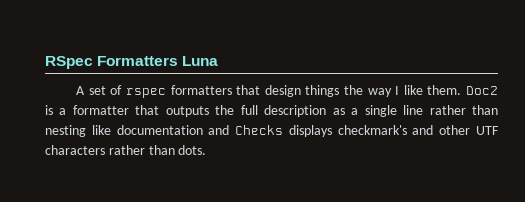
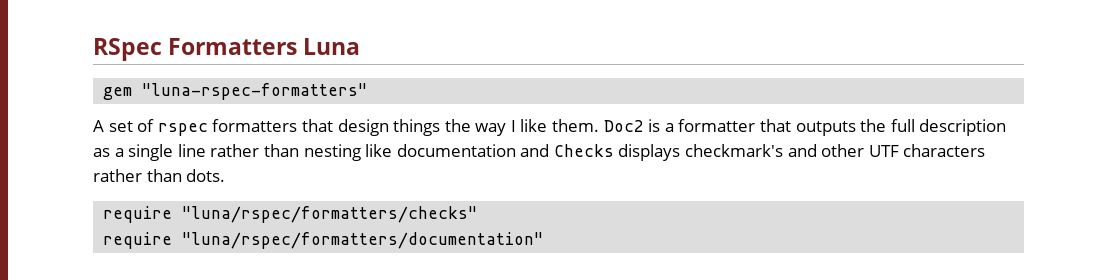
(219, 61) none -> [103,83,368,100] // gem "luna-rspec-formatters"
(207, 150) none -> [103,206,478,223] [103,232,544,249] // require "luna/rspec/formatters/checks" // require "luna/rspec/formatters/documentation"

